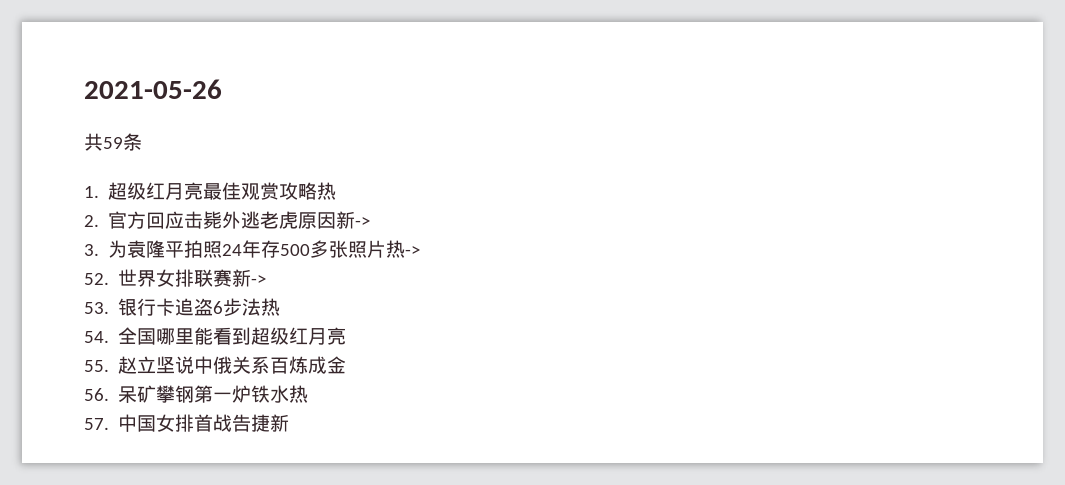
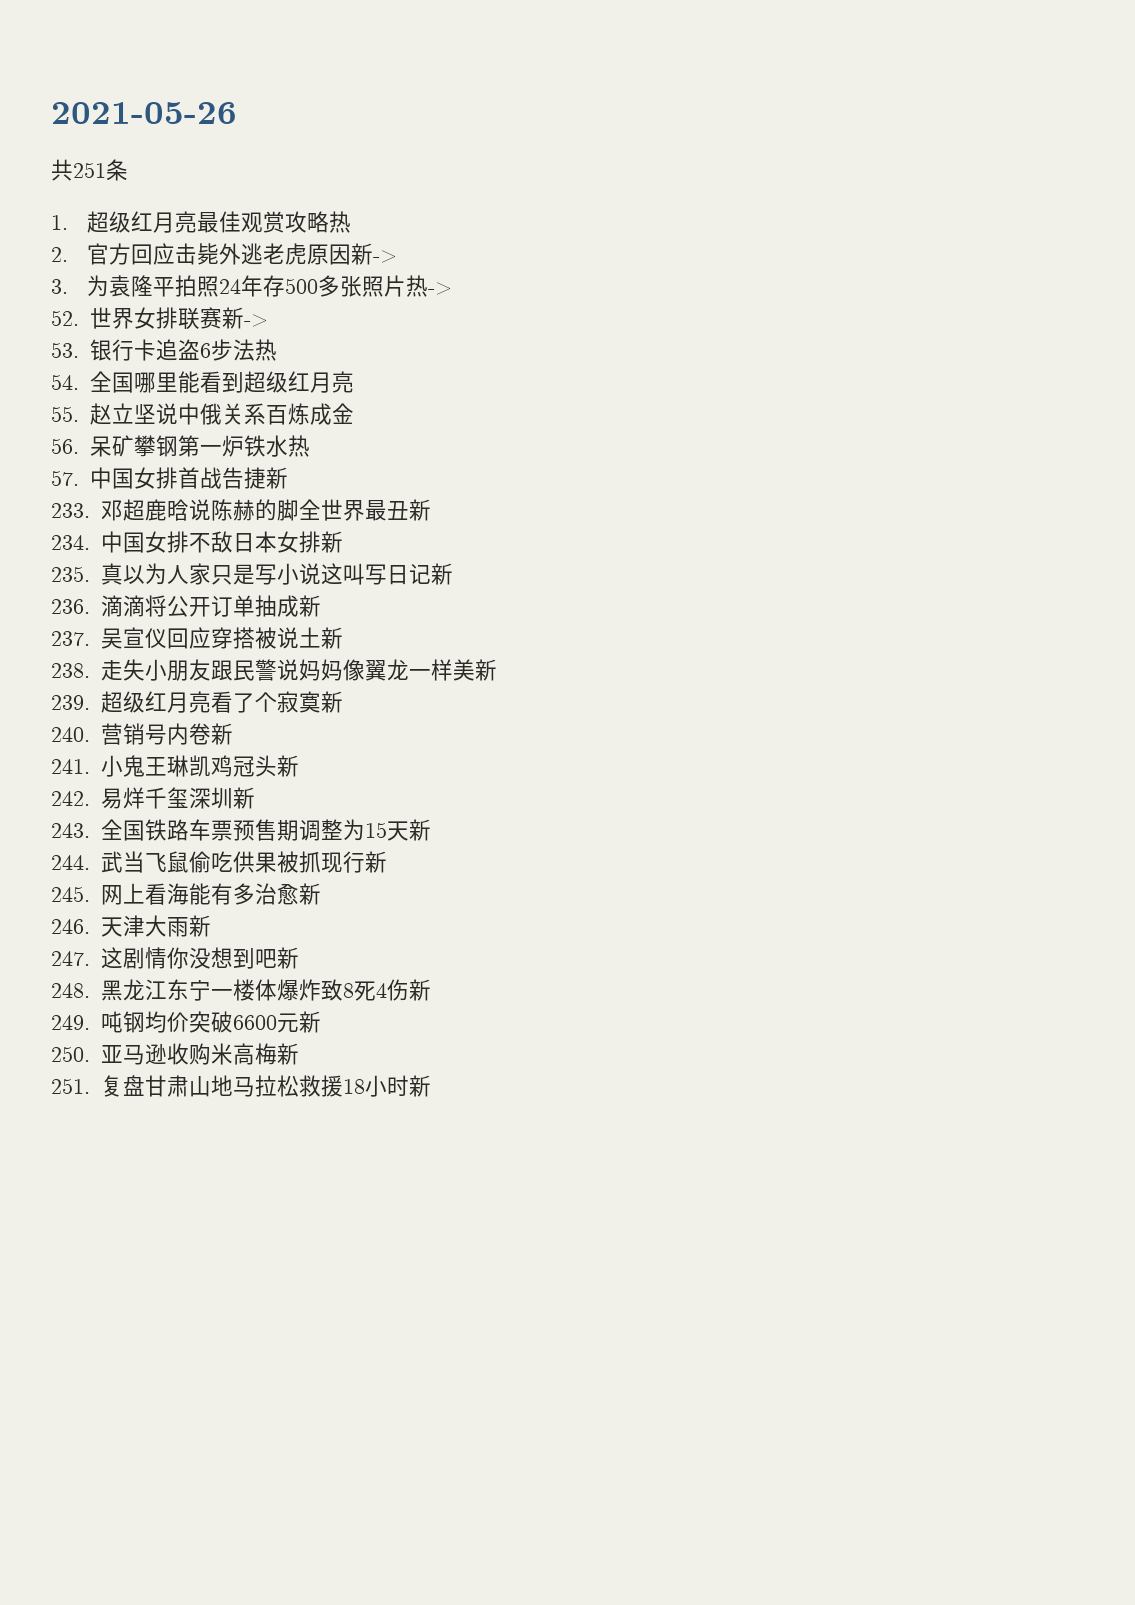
[103,137,123,149] 59 -> [73,162,106,178] 251
(290, 423) none -> [51,499,431,521] [51,531,343,553] [51,563,453,585] [51,595,321,617] [51,627,343,649] [51,659,497,681] [51,691,343,713] [51,723,233,745] [51,755,299,777] [51,787,255,809] [51,819,431,841] [51,851,387,873] [51,883,321,905] [51,915,211,937] [51,947,299,969] [51,979,431,1001] [51,1011,321,1033] [51,1043,299,1065] [51,1075,431,1097] // 233.邓超鹿晗说陈赫的脚全世界最丑新 // 234.中国女排不敌日本女排新 // 235.真以为人家只是写小说这叫写日记新 // 236.滴滴将公开订单抽成新 // 237.吴宣仪回应穿搭被说土新 // 238.走失小朋友跟民警说妈妈像翼龙一样美新 // 239.超级红月亮看了个寂寞新 // 240.营销号内卷新 // 241.小鬼王琳凯鸡冠头新 // 242.易烊千玺深圳新 // 243.全国铁路车票预售期调整为15天新 // 244.武当飞鼠偷吃供果被抓现行新 // 245.网上看海能有多治愈新 // 246.天津大雨新 // 247.这剧情你没想到吧新 // 248.黑龙江东宁一楼体爆炸致8死4伤新 // 249.吨钢均价突破6600元新 // 250.亚马逊收购米高梅新 // 251.复盘甘肃山地马拉松救援18小时新

